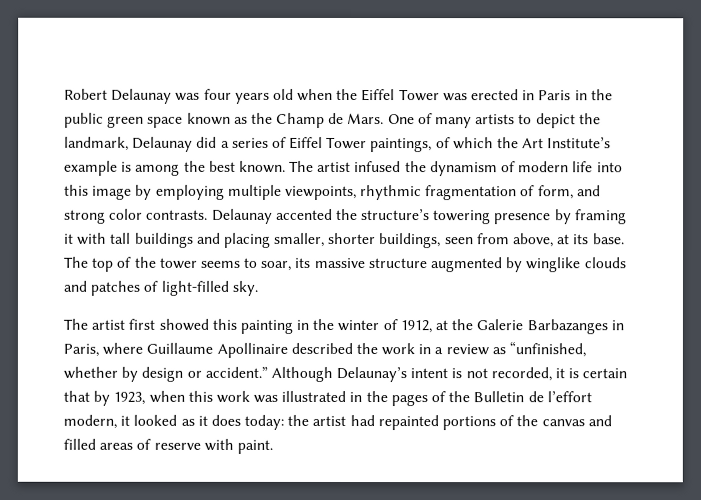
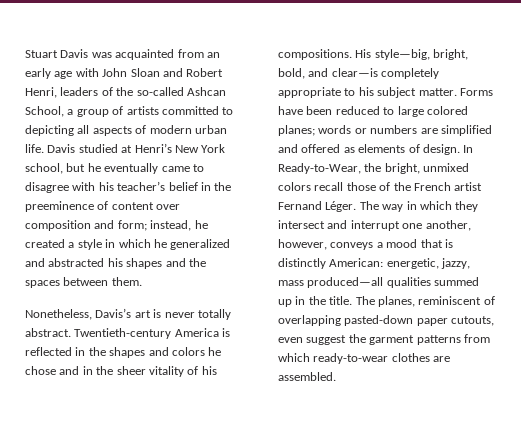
[64,88,613,104] [64,112,601,129] [64,136,612,153] [64,160,623,177] [64,184,601,201] [64,208,627,225] [64,232,625,249] [63,256,626,273] [63,280,258,296] [63,318,624,335] [63,341,587,358] [63,366,628,383] [63,390,592,407] [63,414,612,431] [63,438,273,454] Robert Delaunay was four years old when the Eiffel Tower was erected in Paris in the public green space known as the Champ de Mars. One of many artists to depict the landmark, Delaunay did a series of Eiffel Tower paintings, of which the Art Institute’s example is among the best known. The artist infused the dynamism of modern life into this image by employing multiple viewpoints, rhythmic fragmentation of form, and strong color contrasts. Delaunay accented the structure’s towering presence by framing it with tall buildings and placing smaller, shorter buildings, seen from above, at its base. The top of the tower seems to soar, its massive structure augmented by winglike clouds and patches of light-filled sky. // The artist first showed this painting in the winter of 1912, at the Galerie Barbazanges in Paris, where Guillaume Apollinaire described the work in a review as “unfinished, whether by design or accident.” Although Delaunay’s intent is not recorded, it is certain that by 1923, when this work was illustrated in the pages of the Bulletin de l’effort modern, it looked as it does today: the artist had repainted portions of the canvas and filled areas of reserve with paint. -> [25,49,220,60] [25,68,224,79] [25,87,226,98] [25,106,234,117] [25,125,227,136] [25,143,226,153] [25,163,204,174] [25,181,232,193] [25,201,181,212] [25,220,208,231] [25,239,231,250] [25,258,206,269] [25,277,142,288] [25,308,231,320] [25,328,231,339] [25,347,222,358] [25,366,217,377] [278,49,469,60] [278,68,440,79] [278,87,493,98] [278,106,468,117] [278,125,492,136] [278,144,474,155] [278,163,470,174] [278,182,483,191] [278,201,479,212] [278,220,471,231] [278,239,453,250] [278,258,471,269] [278,277,480,288] [278,296,495,307] [278,315,495,326] [278,334,490,345] [278,353,451,364] [278,372,336,381] Stuart Davis was acquainted from an early age with John Sloan and Robert Henri, leaders of the so-called Ashcan School, a group of artists committed to depicting all aspects of modern urban life. Davis studied at Henri’s New York school, but he eventually came to disagree with his teacher’s belief in the preeminence of content over composition and form; instead, he created a style in which he generalized and abstracted his shapes and the spaces between them. // Nonetheless, Davis’s art is never totally abstract. Twentieth-century America is reflected in the shapes and colors he chose and in the sheer vitality of his compositions. His style—big, bright, bold, and clear—is completely appropriate to his subject matter. Forms have been reduced to large colored planes; words or numbers are simplified and offered as elements of design. In Ready-to-Wear, the bright, unmixed colors recall those of the French artist Fernand Léger. The way in which they intersect and interrupt one another, however, conveys a mood that is distinctly American: energetic, jazzy, mass produced—all qualities summed up in the title. The planes, reminiscent of overlapping pasted-down paper cutouts, even suggest the garment patterns from which ready-to-wear clothes are assembled.

